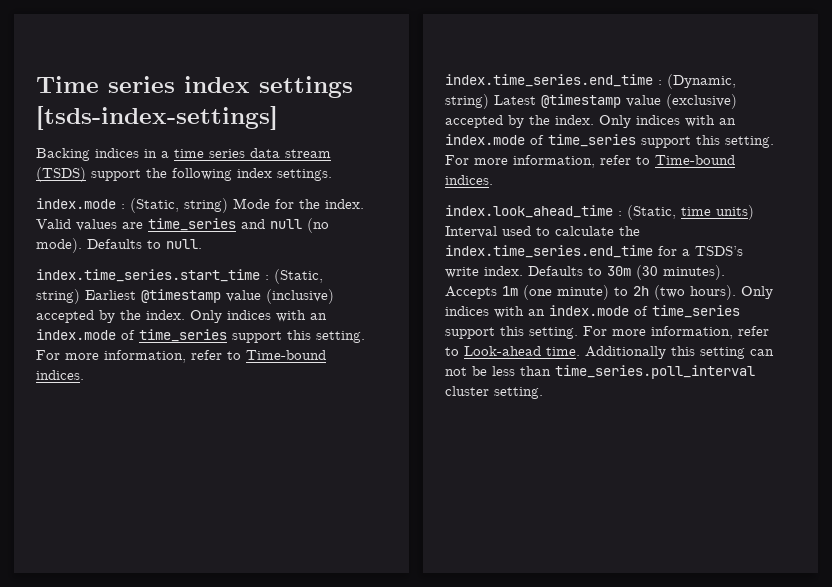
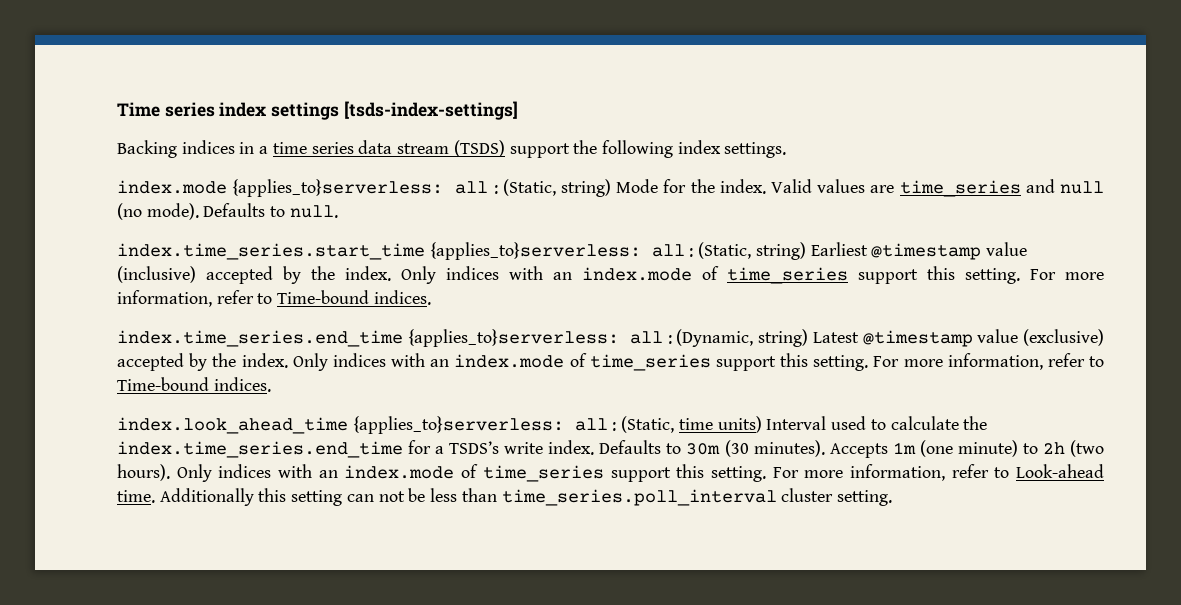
(116, 203) none -> [232,179,489,197] {applies_to}serverless: all
(260, 275) none -> [429,242,685,260] {applies_to}serverless: all
(653, 80) none -> [407,329,663,347] {applies_to}serverless: all
(613, 211) none -> [352,416,608,434] {applies_to}serverless: all

